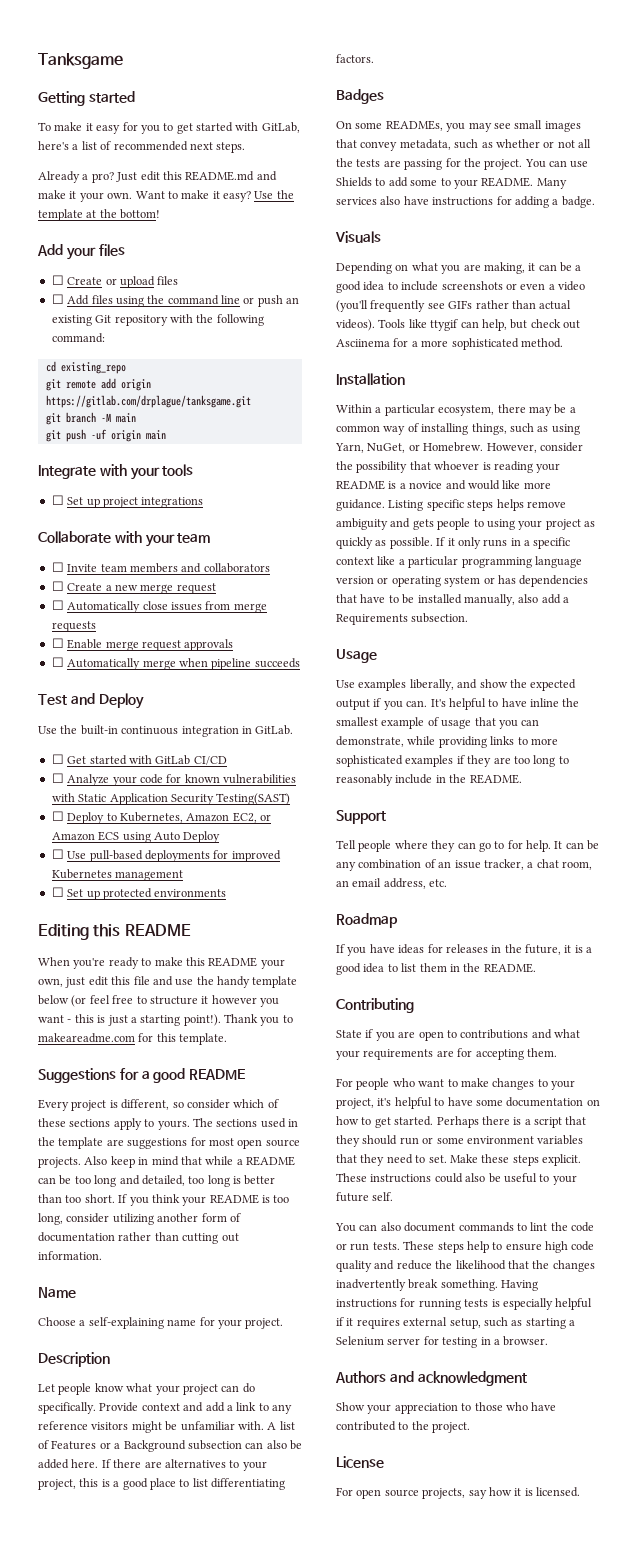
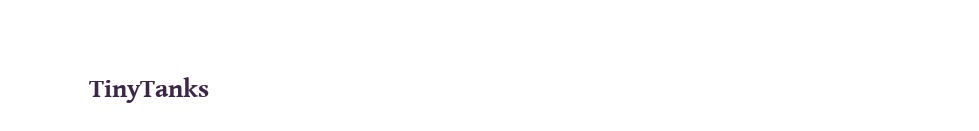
[38,53,123,69] [38,91,135,106] [38,122,300,134] [38,141,246,153] [38,171,277,183] [38,190,294,202] [38,209,161,221] [37,244,125,260] [51,275,179,288] [51,294,300,307] [51,314,264,326] [51,333,105,343] [45,361,126,374] [45,378,151,391] [45,395,251,408] [45,412,136,425] [45,429,166,442] [38,464,194,480] [51,495,204,508] [38,531,211,547] [51,562,270,573] [51,581,216,594] [51,600,267,613] [51,621,96,632] [51,638,234,651] [51,657,300,670] [38,693,144,709] [38,725,294,737] [51,754,227,765] [51,773,296,786] [51,793,291,805] [51,811,271,824] [51,831,221,843] [51,849,281,862] [51,869,184,881] [51,887,227,900] [38,924,191,940] [38,957,285,969] [38,976,298,988] [38,995,279,1007] [38,1014,293,1026] [38,1033,228,1045] [38,1068,246,1083] [38,1099,279,1111] [38,1118,298,1130] [38,1137,300,1149] [38,1156,295,1168] [38,1175,276,1187] [38,1194,290,1206] [38,1213,241,1225] [38,1232,239,1244] [38,1251,102,1260] [38,1287,76,1298] [38,1317,284,1329] [38,1352,110,1367] [38,1383,255,1395] [38,1402,292,1414] [38,1421,295,1433] [38,1440,302,1452] [38,1459,267,1471] [38,1478,285,1490] [336,54,374,63] [336,89,384,104] [336,120,581,132] [336,139,591,151] [336,158,589,170] [336,177,567,189] [336,196,595,208] [335,231,381,243] [336,262,582,274] [336,281,585,293] [336,300,572,312] [336,319,580,331] [336,338,563,350] [336,373,405,385] [336,404,576,416] [336,423,580,435] [335,442,583,453] [336,461,561,473] [336,480,551,490] [336,499,566,511] [336,518,595,530] [336,537,571,549] [336,556,582,568] [336,575,589,587] [336,594,569,606] [336,613,469,625] [336,649,377,663] [336,679,577,691] [336,698,580,710] [336,717,540,729] [336,736,558,748] [336,755,569,767] [336,774,522,786] [336,810,386,824] [336,840,600,852] [336,859,592,871] [336,878,448,889] [336,913,398,928] [336,944,593,956] [336,963,536,975] [336,998,414,1013] [336,1029,580,1041] [336,1048,557,1060] [336,1078,575,1090] [336,1097,600,1109] [336,1116,587,1128] [336,1135,584,1147] [336,1154,581,1166] [336,1173,577,1185] [336,1192,394,1202] [335,1222,594,1232] [336,1241,595,1253] [336,1260,595,1272] [336,1279,539,1291] [336,1298,593,1310] [336,1317,575,1329] [336,1336,549,1348] [335,1371,527,1386] [336,1402,557,1414] [336,1421,471,1433] [336,1456,384,1468] [336,1487,580,1499] Tanksgame // Getting started // To make it easy for you to get started with GitLab, here's a list of recommended next steps. // Already a pro? Just edit this README.md and make it your own. Want to make it easy? Use the template at the bottom! // Add your files // ☐ Create or upload files // ☐ Add files using the command line or push an existing Git repository with the following command: // cd existing_repo // git remote add origin https://gitlab.com/drplague/tanksgame.git // git branch -M main // git push -uf origin main // Integrate with your tools // ☐ Set up project integrations // Collaborate with your team // ☐ Invite team members and collaborators // ☐ Create a new merge request // ☐ Automatically close issues from merge requests // ☐ Enable merge request approvals // ☐ Automatically merge when pipeline succeeds // Test and Deploy // Use the built-in continuous integration in GitLab. // ☐ Get started with GitLab CI/CD // ☐ Analyze your code for known vulnerabilities with Static Application Security Testing(SAST) // ☐ Deploy to Kubernetes, Amazon EC2, or Amazon ECS using Auto Deploy // ☐ Use pull-based deployments for improved Kubernetes management // ☐ Set up protected environments // Editing this README // When you're ready to make this README your own, just edit this file and use the handy template below (or feel free to structure it however you want - this is just a starting point!). Thank you to makeareadme.com for this template. // Suggestions for a good README // Every project is different, so consider which of these sections apply to yours. The sections used in the template are suggestions for most open source projects. Also keep in mind that while a README can be too long and detailed, too long is better than too short. If you think your README is too long, consider utilizing another form of documentation rather than cutting out information. // Name // Choose a self-explaining name for your project. // Description // Let people know what your project can do specifically. Provide context and add a link to any reference visitors might be unfamiliar with. A list of Features or a Background subsection can also be added here. If there are alternatives to your project, this is a good place to list differentiating factors. // Badges // On some READMEs, you may see small images that convey metadata, such as whether or not all the tests are passing for the project. You can use Shields to add some to your README. Many services also have instructions for adding a badge. // Visuals // Depending on what you are making, it can be a good idea to include screenshots or even a video (you'll frequently see GIFs rather than actual videos). Tools like ttygif can help, but check out Asciinema for a more sophisticated method. // Installation // Within a particular ecosystem, there may be a common way of installing things, such as using Yarn, NuGet, or Homebrew. However, consider the possibility that whoever is reading your README is a novice and would like more guidance. Listing specific steps helps remove ambiguity and gets people to using your project as quickly as possible. If it only runs in a specific context like a particular programming language version or operating system or has dependencies that have to be installed manually, also add a Requirements subsection. // Usage // Use examples liberally, and show the expected output if you can. It's helpful to have inline the smallest example of usage that you can demonstrate, while providing links to more sophisticated examples if they are too long to reasonably include in the README. // Support // Tell people where they can go to for help. It can be any combination of an issue tracker, a chat room, an email address, etc. // Roadmap // If you have ideas for releases in the future, it is a good idea to list them in the README. // Contributing // State if you are open to contributions and what your requirements are for accepting them. // For people who want to make changes to your project, it's helpful to have some documentation on how to get started. Perhaps there is a script that they should run or some environment variables that they need to set. Make these steps explicit. These instructions could also be useful to your future self. // You can also document commands to lint the code or run tests. These steps help to ensure high code quality and reduce the likelihood that the changes inadvertently break something. Having instructions for running tests is especially helpful if it requires external setup, such as starting a Selenium server for testing in a browser. // Authors and acknowledgment // Show your appreciation to those who have contributed to the project. // License // For open source projects, say how it is licensed. -> [89,77,209,103] TinyTanks

